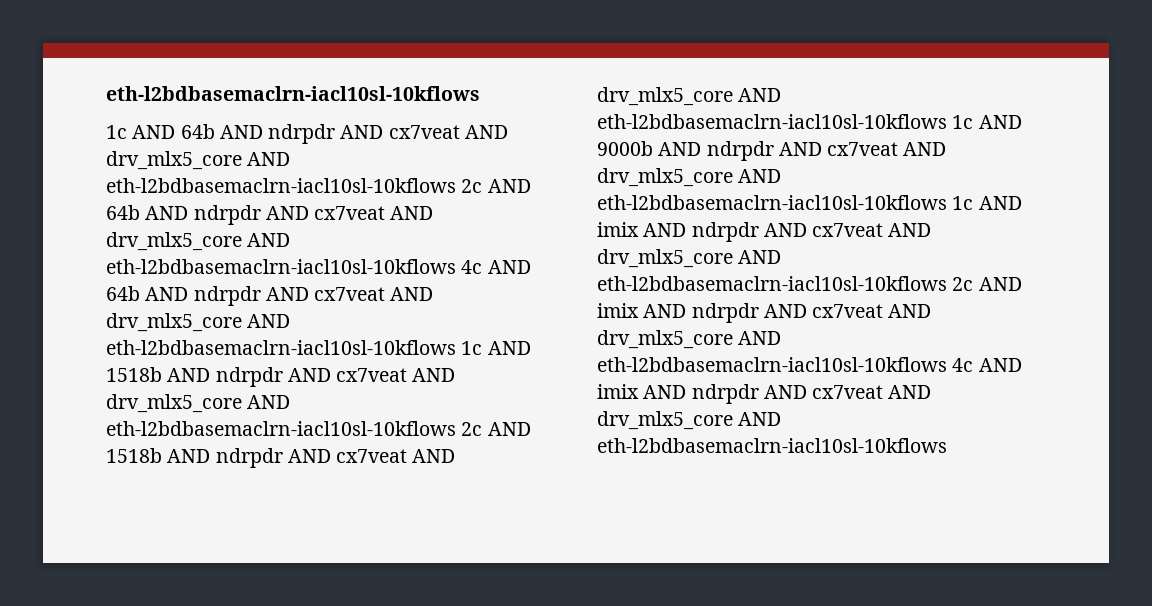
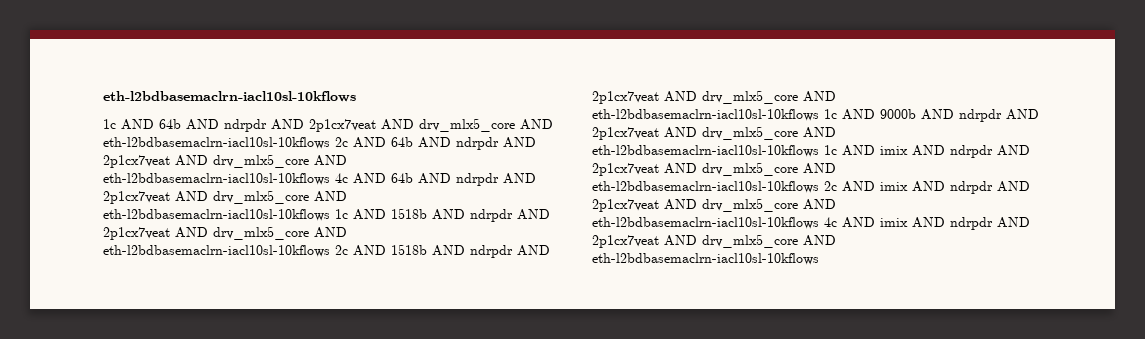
[388,125,460,139] cx7veat -> [309,119,376,132] 2p1cx7veat
[314,206,386,220] cx7veat -> [103,155,170,168] 2p1cx7veat
[314,287,386,301] cx7veat -> [103,191,170,204] 2p1cx7veat
[336,368,408,382] cx7veat -> [103,227,170,240] 2p1cx7veat
[336,449,408,463] cx7veat -> [592,91,659,104] 2p1cx7veat
[827,142,899,156] cx7veat -> [592,127,659,140] 2p1cx7veat
[812,223,884,237] cx7veat -> [592,163,659,176] 2p1cx7veat
[812,304,884,318] cx7veat -> [592,199,659,212] 2p1cx7veat
[812,385,884,399] cx7veat -> [592,235,659,248] 2p1cx7veat

